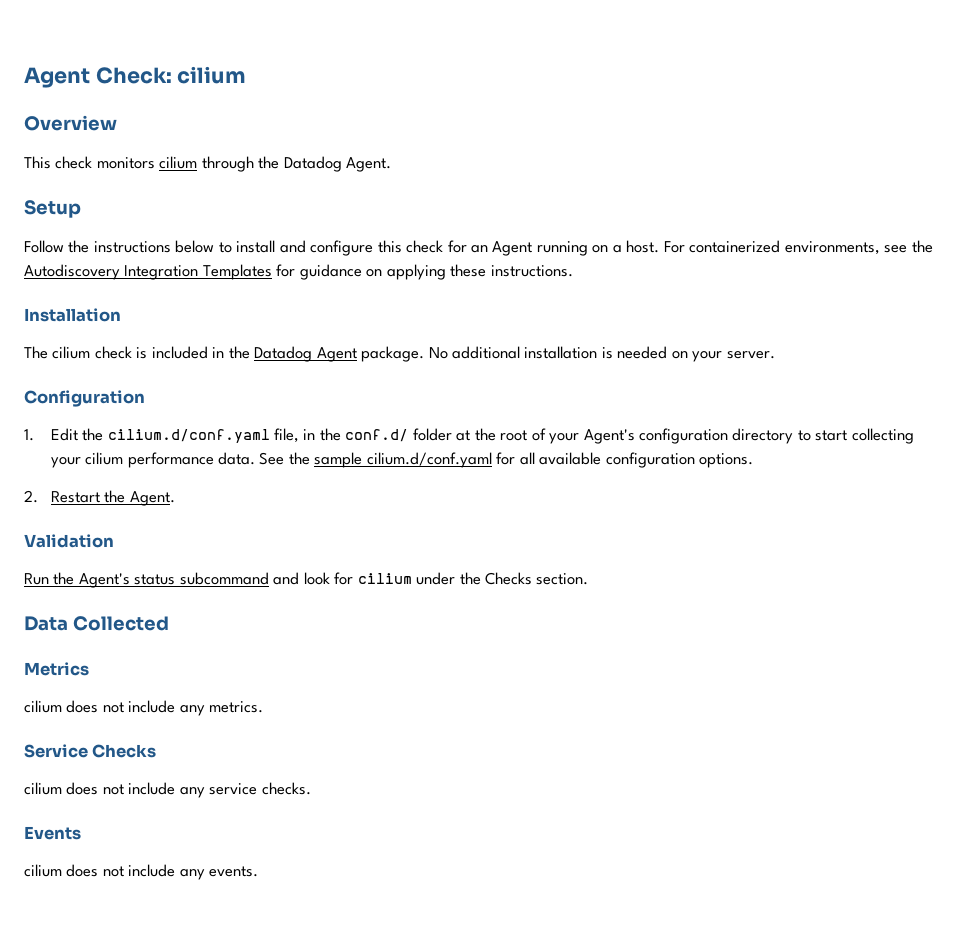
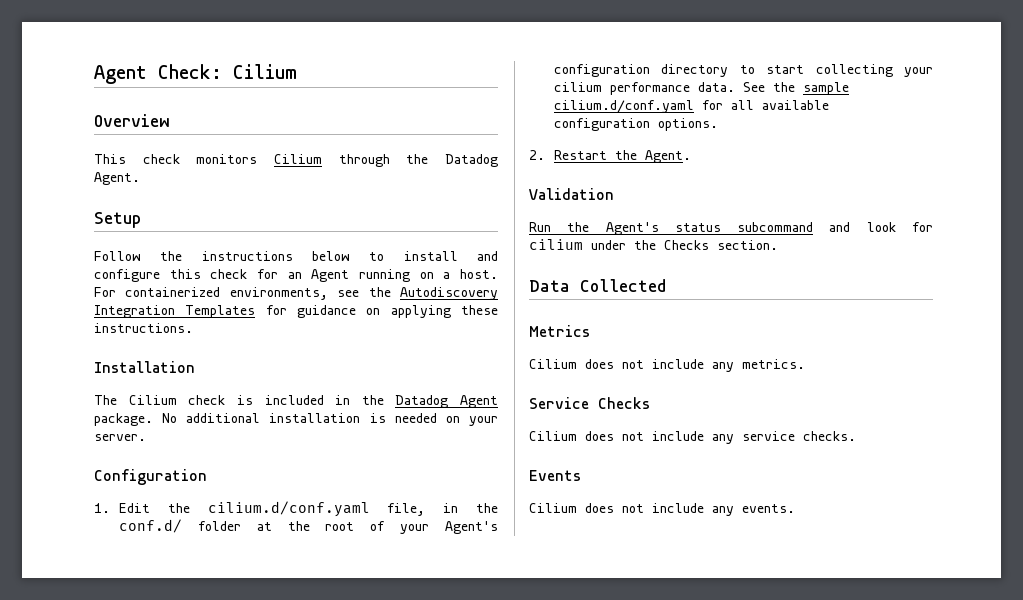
[177,66,247,84] cilium -> [233,64,297,79] Cilium
[159,156,198,169] cilium -> [274,154,322,164] Cilium
[52,346,91,359] cilium -> [128,395,177,405] Cilium
[24,700,62,713] cilium -> [529,359,577,369] Cilium
[24,782,62,795] cilium -> [529,431,577,441] Cilium
[24,864,62,877] cilium -> [529,503,577,513] Cilium

